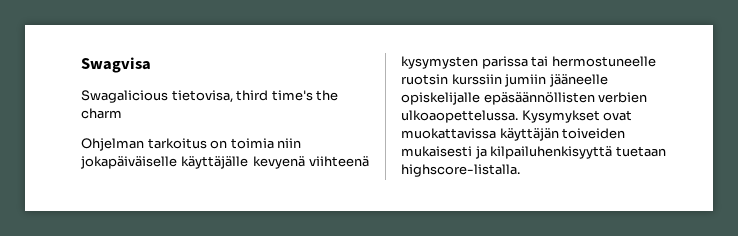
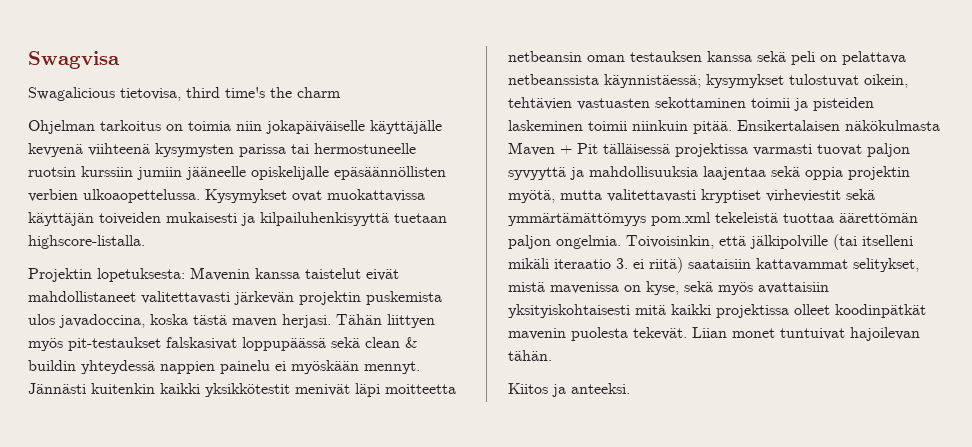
(520, 170) none -> [28,267,399,282] [28,291,442,305] [28,314,435,328] [28,337,417,351] [28,360,420,374] [28,383,456,397] [508,51,906,65] [508,74,908,88] [508,97,874,111] [508,120,940,134] [508,142,910,157] [508,166,910,180] [508,189,875,203] [508,212,918,226] [508,234,913,250] [508,257,919,273] [508,281,829,295] [508,304,926,318] [508,327,920,341] [508,350,552,361] [508,383,630,397] // Projektin lopetuksesta: Mavenin kanssa taistelut eivät mahdollistaneet valitettavasti järkevän projektin puskemista ulos javadoccina, koska tästä maven herjasi. Tähän liittyen myös pit-testaukset falskasivat loppupäässä sekä clean & buildin yhteydessä nappien painelu ei myöskään mennyt. Jännästi kuitenkin kaikki yksikkötestit menivät läpi moitteetta netbeansin oman testauksen kanssa sekä peli on pelattava netbeanssista käynnistäessä; kysymykset tulostuvat oikein, tehtävien vastuasten sekottaminen toimii ja pisteiden laskeminen toimii niinkuin pitää. Ensikertalaisen näkökulmasta Maven + Pit tälläisessä projektissa varmasti tuovat paljon syvyyttä ja mahdollisuuksia laajentaa sekä oppia projektin myötä, mutta valitettavasti kryptiset virheviestit sekä ymmärtämättömyys pom.xml tekeleistä tuottaa äärettömän paljon ongelmia. Toivoisinkin, että jälkipolville (tai itselleni mikäli iteraatio 3. ei riitä) saataisiin kattavammat selitykset, mistä mavenissa on kyse, sekä myös avattaisiin yksityiskohtaisesti mitä kaikki projektissa olleet koodinpätkät mavenin puolesta tekevät. Liian monet tuntuivat hajoilevan tähän. // Kiitos ja anteeksi.

